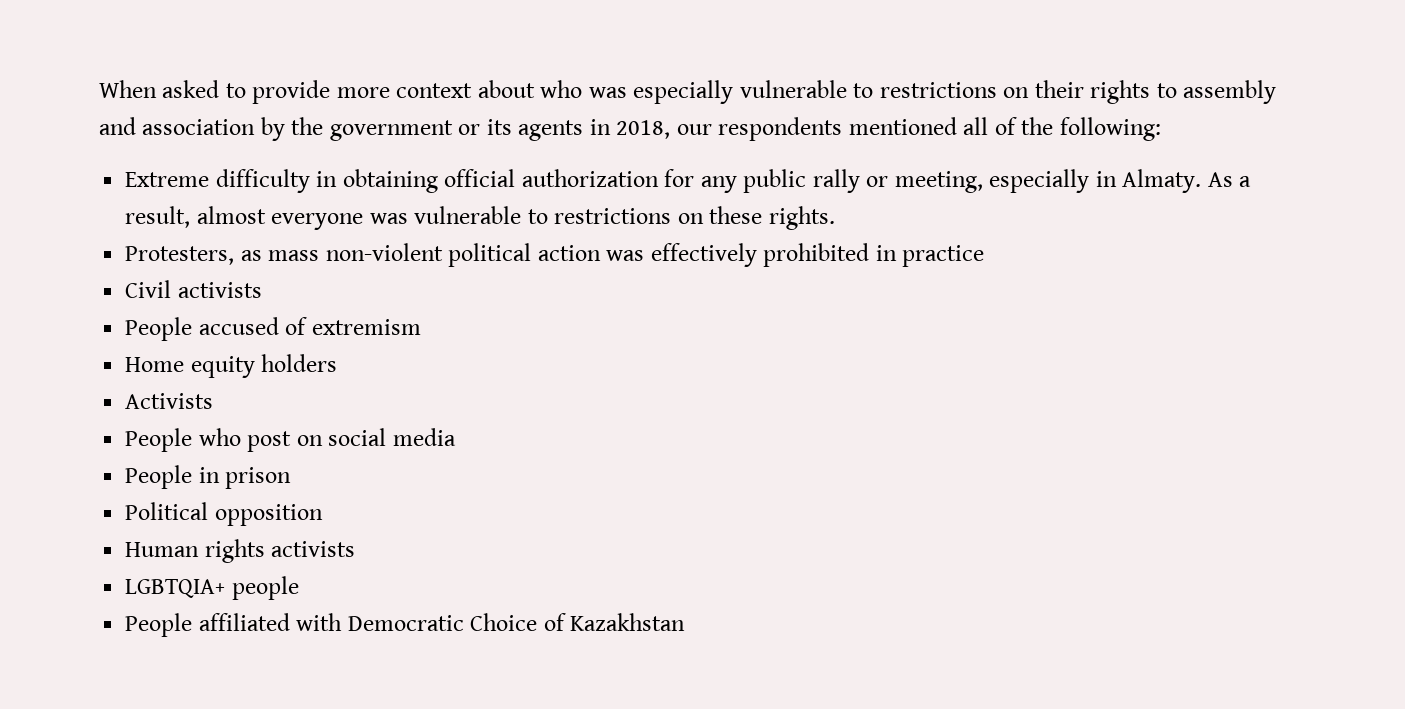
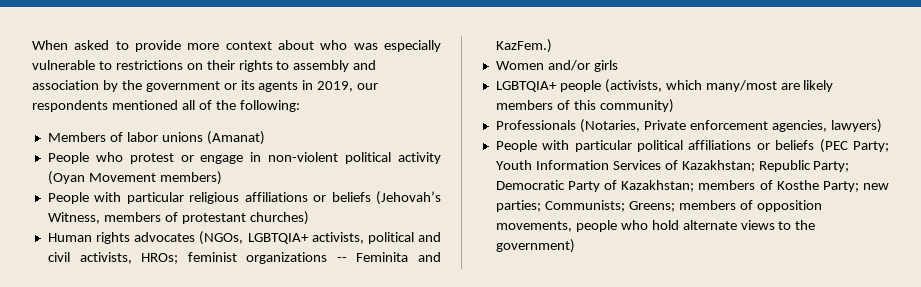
[616,120,671,139] 2018, -> [317,81,354,92] 2019,
[125,169,1252,193] [125,206,835,230] [125,243,985,267] [125,280,262,298] [125,317,421,341] [125,354,338,378] [125,393,214,409] [125,428,456,452] [125,465,292,489] [125,502,323,526] [125,539,356,563] [125,576,299,600] [125,613,686,637] Extreme difficulty in obtaining official authorization for any public rally or meeting, especially in Almaty. As a result, almost everyone was vulnerable to restrictions on these rights. // Protesters, as mass non-violent political action was effectively prohibited in practice // Civil activists // People accused of extremism // Home equity holders // Activists // People who post on social media // People in prison // Political opposition // Human rights activists // LGBTQIA+ people // People affiliated with Democratic Choice of Kazakhstan -> [47,131,265,145] [47,152,442,164] [47,171,222,185] [47,191,441,205] [47,211,309,225] [47,231,441,245] [47,252,441,264] [495,39,552,53] [495,60,618,72] [495,79,834,93] [495,99,674,113] [495,119,882,133] [495,139,890,153] [495,160,850,172] [495,180,890,192] [495,200,822,212] [495,220,816,232] [495,239,575,253] Members of labor unions (Amanat) // People who protest or engage in non-violent political activity (Oyan Movement members) // People with particular religious affiliations or beliefs (Jehovah’s Witness, members of protestant churches) // Human rights advocates (NGOs, LGBTQIA+ activists, political and civil activists, HROs; feminist organizations -- Feminita and KazFem.) // Women and/or girls // LGBTQIA+ people (activists, which many/most are likely members of this community) // Professionals (Notaries, Private enforcement agencies, lawyers) // People with particular political affiliations or beliefs (PEC Party; Youth Information Services of Kazakhstan; Republic Party; Democratic Party of Kazakhstan; members of Kosthe Party; new parties; Communists; Greens; members of opposition movements, people who hold alternate views to the government)

